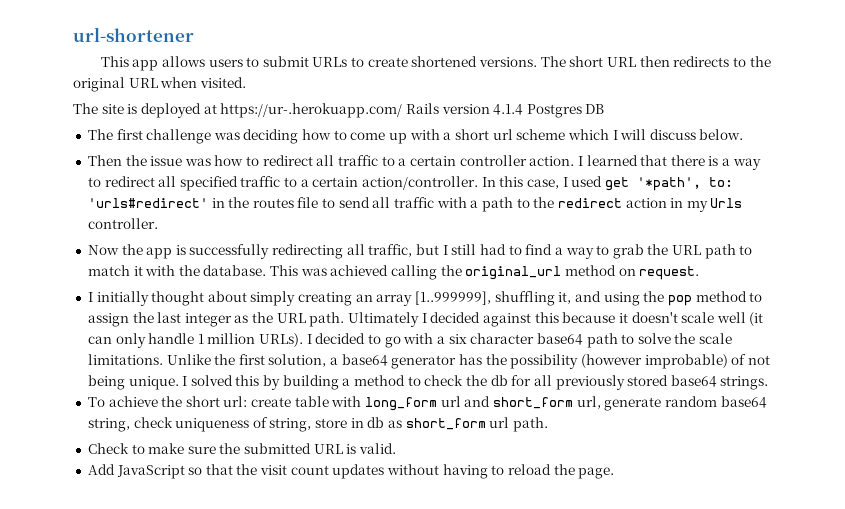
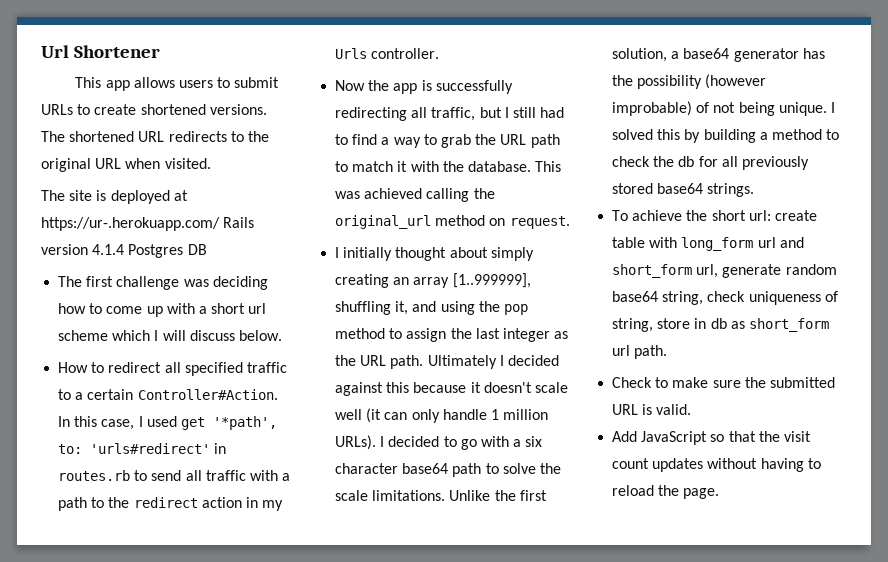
[73,27,194,42] url-shortener -> [41,45,160,58] Url Shortener
[569,56,670,67] short URL then -> [69,131,165,142] shortened URL
[87,155,761,170] Then the issue was how to redirect all traffic to a certain controller action. I learned that there is a way -> [58,362,89,373] How
[362,176,479,190] action/controller. -> [137,389,278,400] Controller#Action.
[228,197,319,208] the routes file -> [58,470,131,481] routes.rb

